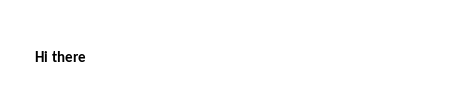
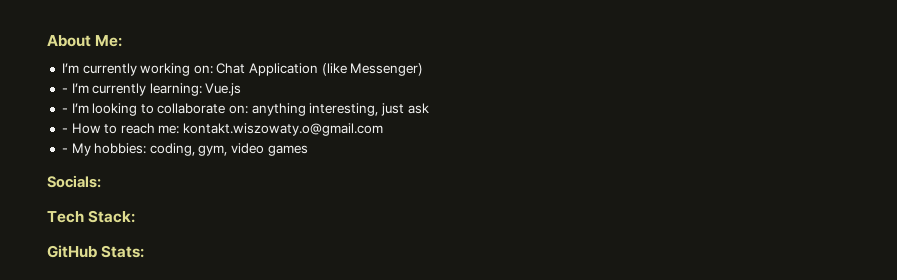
[35,51,86,62] Hi there -> [47,35,123,47] [61,63,424,76] [61,83,242,96] [61,103,429,116] [61,123,384,136] [61,143,308,156] [47,175,101,188] [47,210,136,223] [47,245,145,258] About Me: // I’m currently working on: Chat Application (like Messenger) // - I’m currently learning: Vue.js // - I’m looking to collaborate on: anything interesting, just ask // - How to reach me: kontakt.wiszowaty.o@gmail.com // - My hobbies: coding, gym, video games // Socials: // Tech Stack: // GitHub Stats:

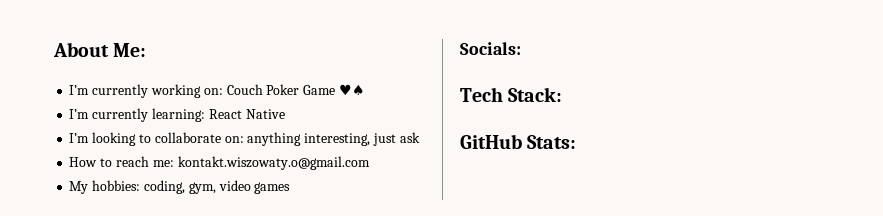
[216,63,424,76] [61,88,68,93] Chat Application (like Messenger) // - -> [226,84,365,95] Couch Poker Game ♥♠ //
[205,83,242,96] [61,108,68,113] Vue.js // - -> [208,109,285,119] React Native //
[61,128,68,133] - -> (420, 137) none
[61,148,68,153] - -> (370, 163) none

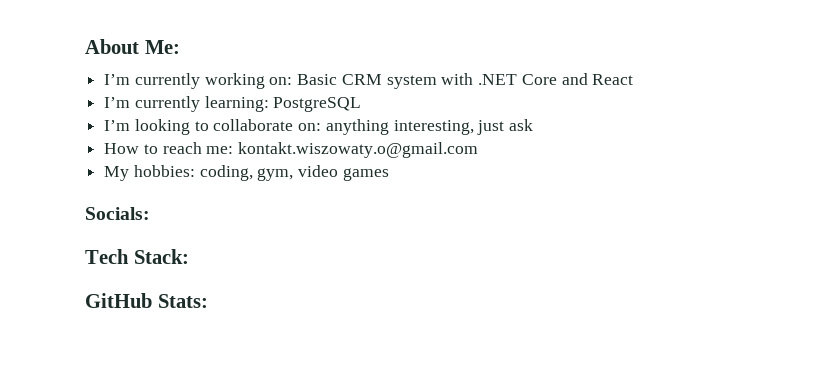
[226,84,365,95] Couch Poker Game ♥♠ -> [297,73,634,89] Basic CRM system with .NET Core and React
[208,109,285,119] React Native -> [273,97,362,112] PostgreSQL

